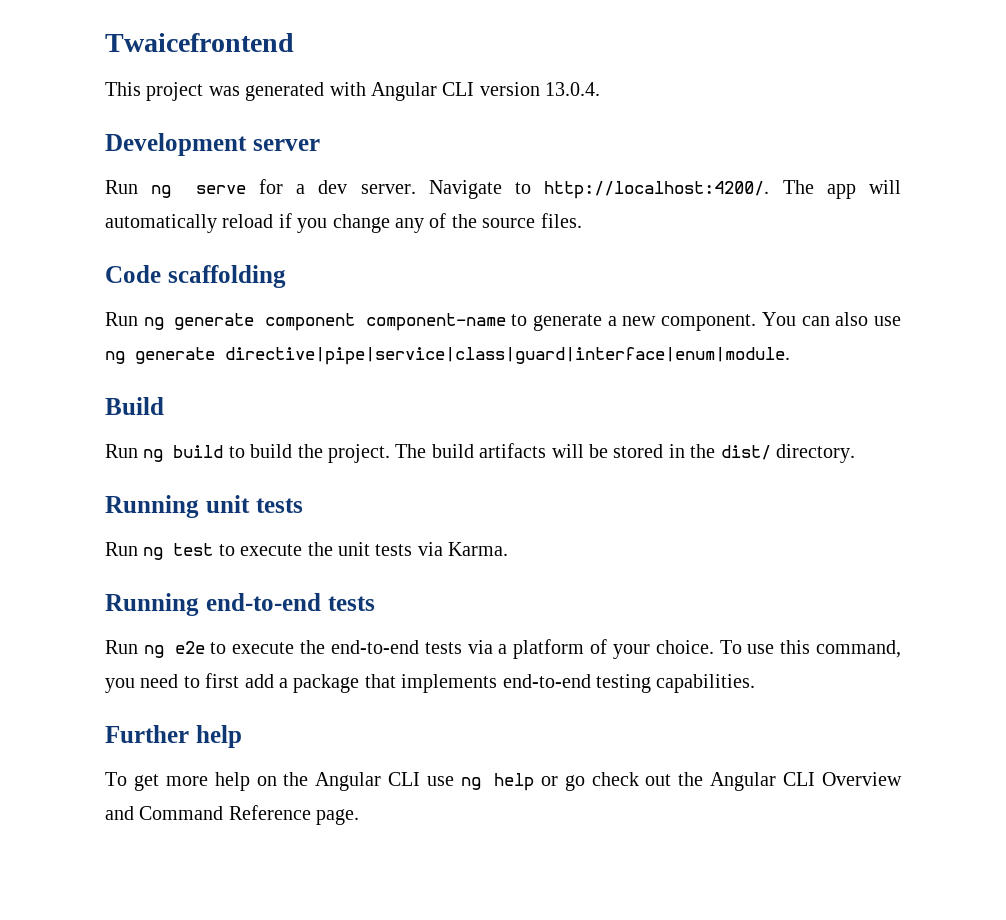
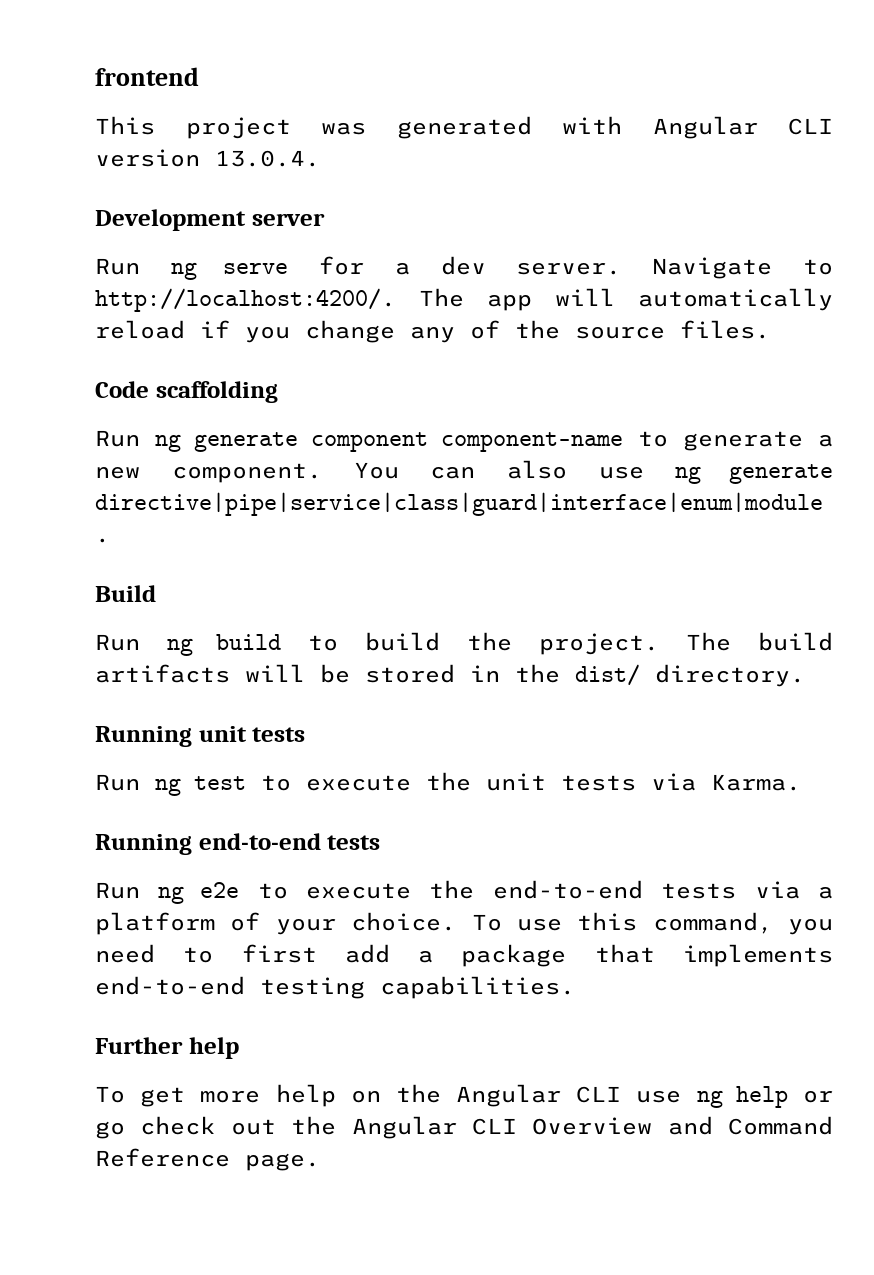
[105,33,294,52] Twaicefrontend -> [95,67,199,86] frontend

